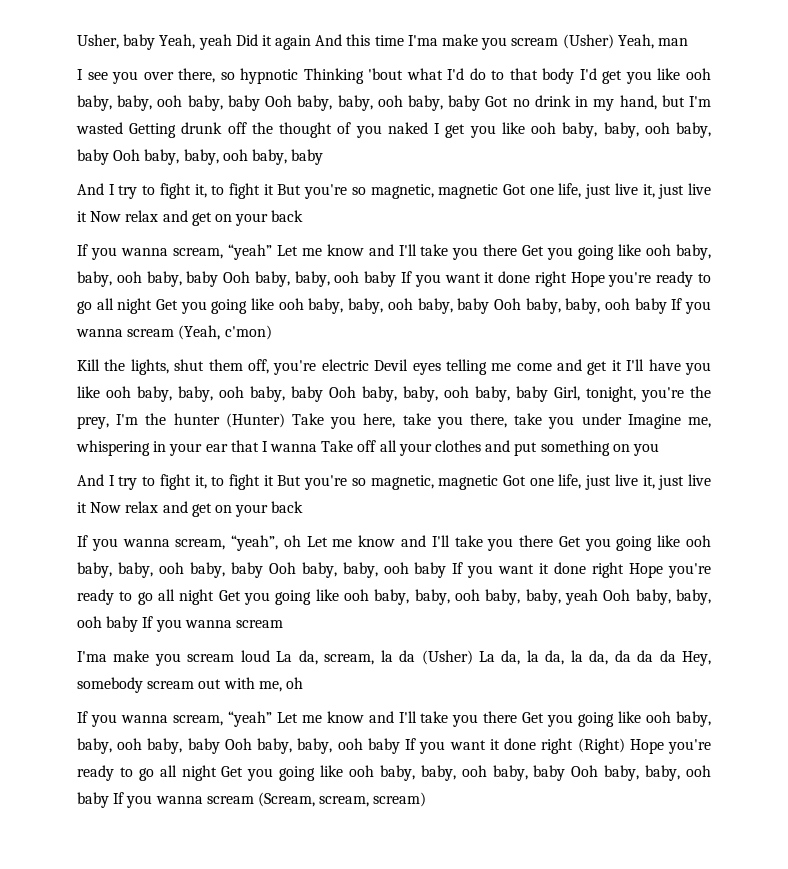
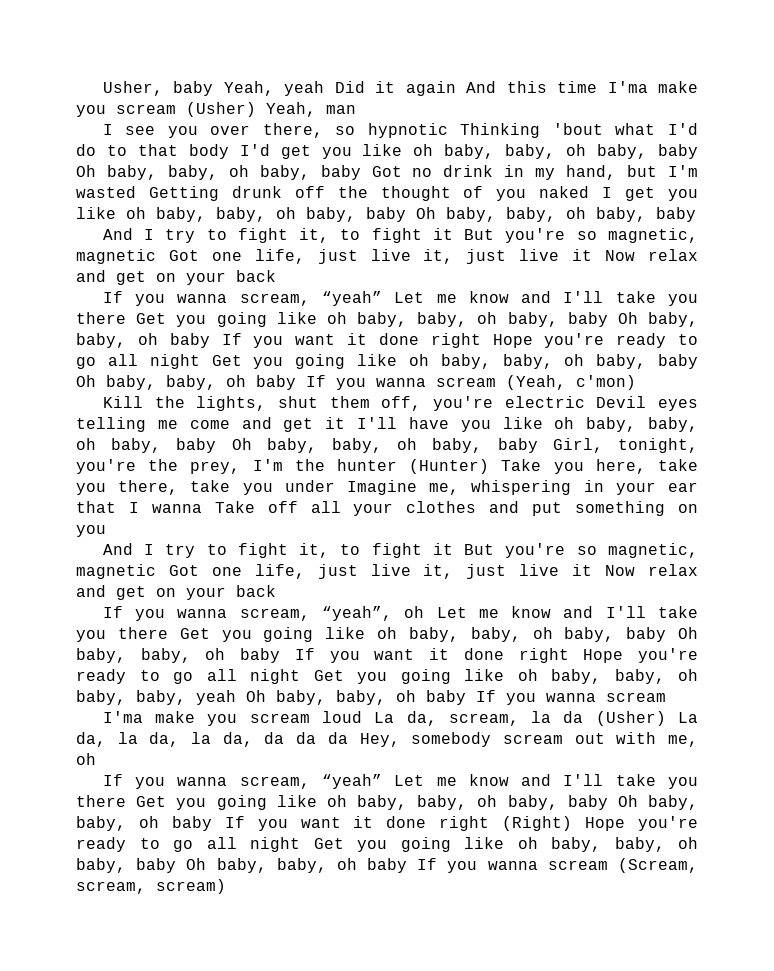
[685,68,711,80] [77,95,403,111] ooh baby, baby, ooh baby, baby Ooh baby, baby, ooh -> [413,144,698,159] [76,165,249,180] oh baby, baby, oh baby, baby Oh baby, baby, oh
[531,122,712,138] [77,149,248,165] ooh baby, baby, ooh baby, baby Ooh baby, baby, ooh -> [126,207,586,222] oh baby, baby, oh baby, baby Oh baby, baby, oh
[646,244,712,260] [77,271,360,287] ooh baby, baby, ooh baby, baby Ooh baby, baby, ooh -> [326,312,698,327] [76,333,158,348] oh baby, baby, oh baby, baby Oh baby, baby, oh
[278,298,630,314] ooh baby, baby, ooh baby, baby Ooh baby, baby, ooh -> [408,354,698,369] [76,375,246,390] oh baby, baby, oh baby, baby Oh baby, baby, oh
[106,386,469,402] ooh baby, baby, ooh baby, baby Ooh baby, baby, ooh -> [554,417,698,432] [76,438,418,453] oh baby, baby, oh baby, baby Oh baby, baby, oh
[686,535,711,547] [77,562,409,578] ooh baby, baby, ooh baby, baby Ooh baby, baby, ooh -> [377,627,698,642] [76,648,226,663] oh baby, baby, oh baby, baby Oh baby, baby, oh
[344,589,480,605] ooh baby, baby, ooh -> [517,669,698,684] oh baby, baby, oh
[603,589,711,605] [77,616,102,628] Ooh baby, baby, ooh -> [246,690,416,705] Oh baby, baby, oh
[646,711,712,727] [77,738,363,754] ooh baby, baby, ooh baby, baby Ooh baby, baby, ooh -> [326,795,698,810] [76,816,159,831] oh baby, baby, oh baby, baby Oh baby, baby, oh
[349,765,712,781] ooh baby, baby, ooh baby, baby Ooh baby, baby, ooh -> [517,837,698,852] [76,858,357,873] oh baby, baby, oh baby, baby Oh baby, baby, oh

